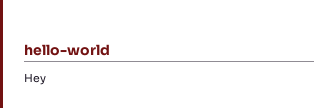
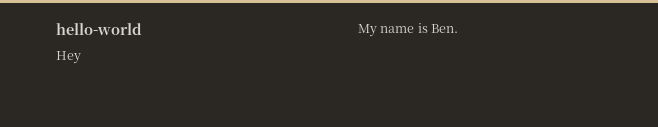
(46, 79) none -> [358,23,459,37] // My name is Ben.

